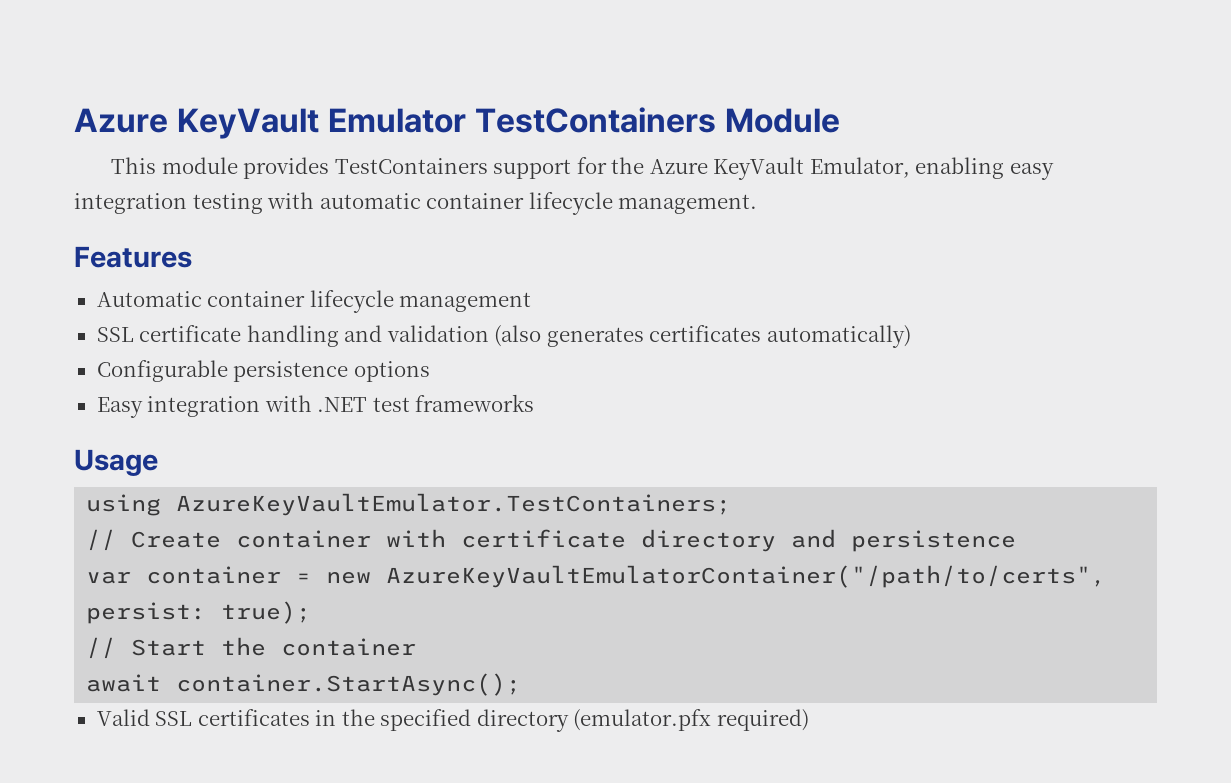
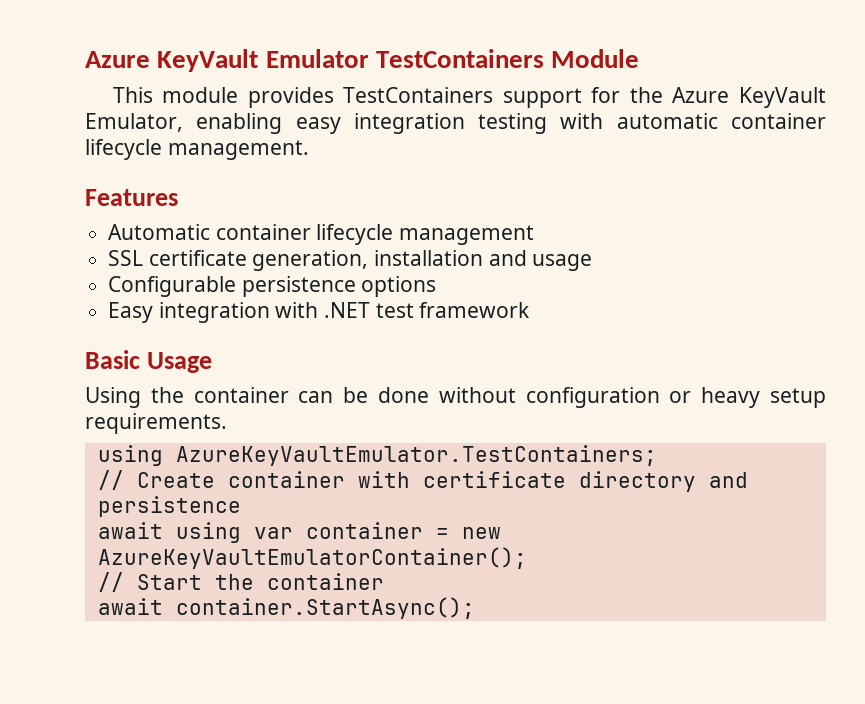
[246,325,911,348] handling and validation (also generates certificates automatically) -> [252,250,593,271] generation, installation and usage
[415,394,535,412] frameworks // -> [419,302,531,318] [85,350,140,369] framework // Basic
(158, 462) none -> [85,387,826,408] [85,413,227,434] // Using the container can be done without configuration or heavy setup requirements.
(1017, 541) none -> [97,522,241,543] await using
[386,565,1107,588] [86,601,312,624] AzureKeyVaultEmulatorContainer("/path/to/certs", persist: true); -> [97,547,527,569] AzureKeyVaultEmulatorContainer();
[96,709,809,732] // Valid SSL certificates in the specified directory (emulator.pfx required) -> (475, 608) none

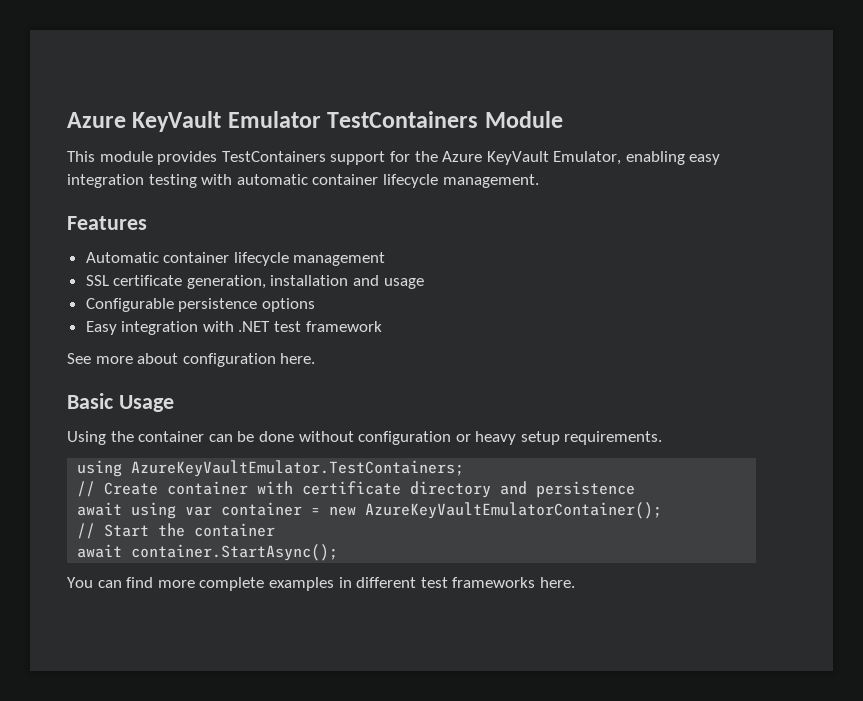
(531, 310) none -> [67,353,316,367] // See more about configuration here.
(475, 608) none -> [67,577,575,591] // You can find more complete examples in different test frameworks here.

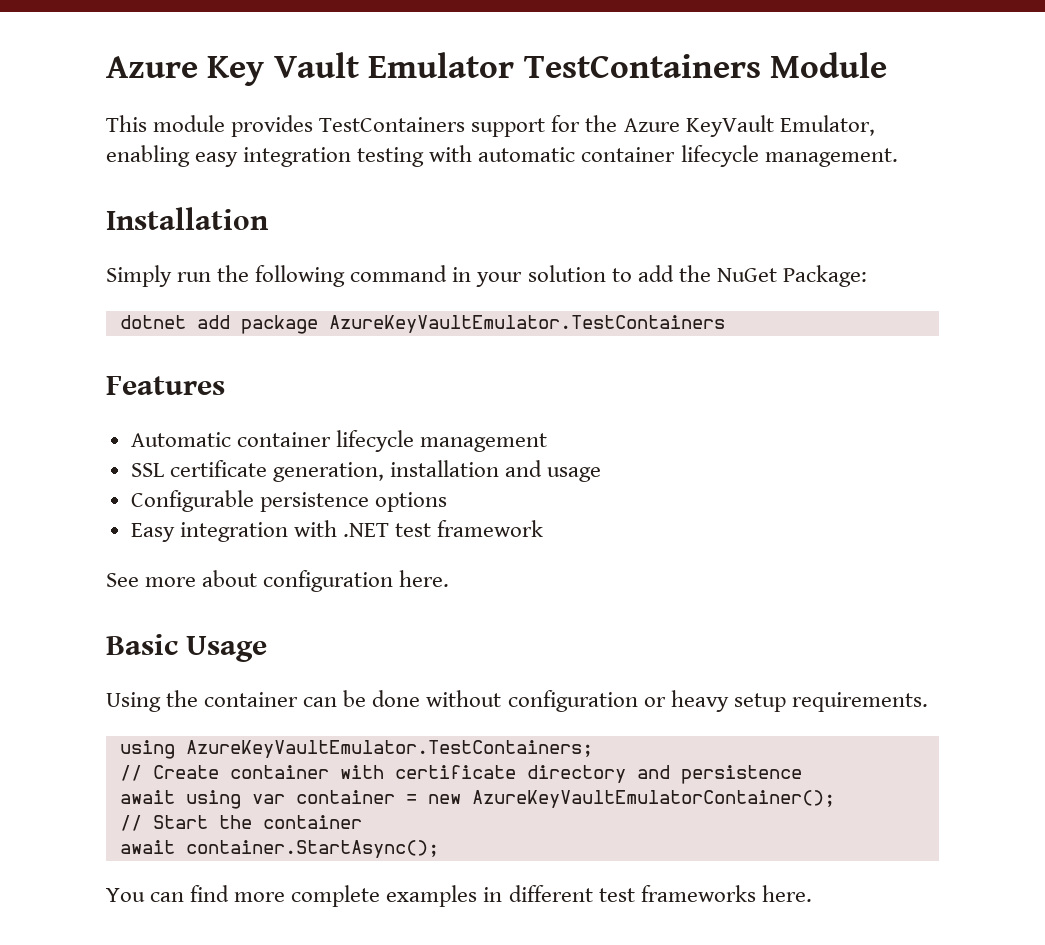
[67,111,222,132] Azure KeyVault -> [106,52,359,86] Azure Key Vault
(539, 181) none -> [106,207,269,230] [106,265,867,287] [119,315,725,334] // Installation // Simply run the following command in your solution to add the NuGet Package: // dotnet add package AzureKeyVaultEmulator.TestContainers

